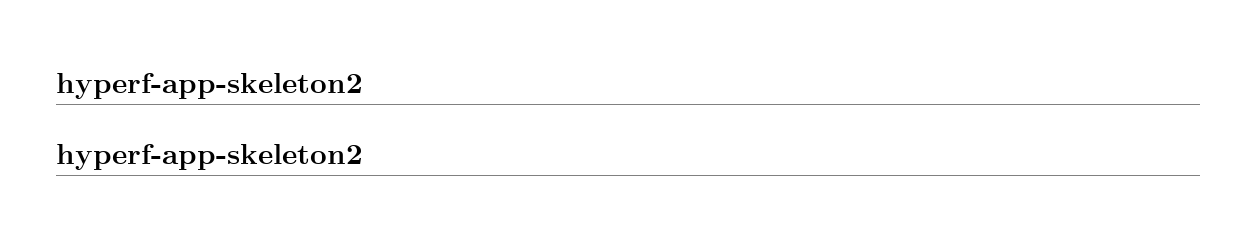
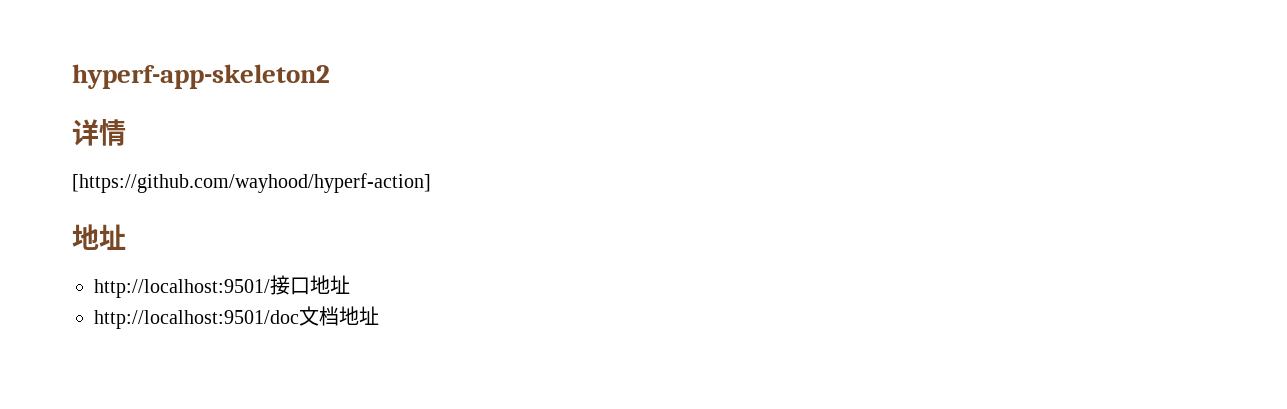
[56,144,363,170] hyperf-app-skeleton2 -> [72,119,126,146] [72,173,431,193] [72,224,126,250] [94,275,350,298] [94,306,379,329] 详情 // [https://github.com/wayhood/hyperf-action] // 地址 // http://localhost:9501/接口地址 // http://localhost:9501/doc文档地址

